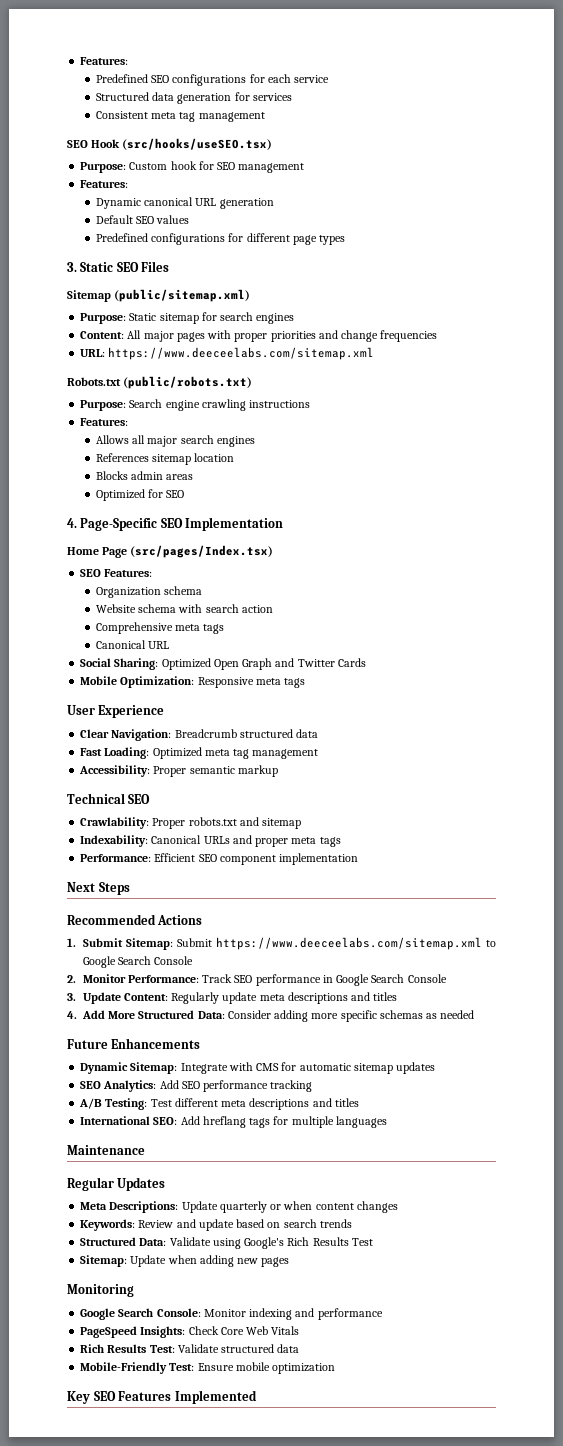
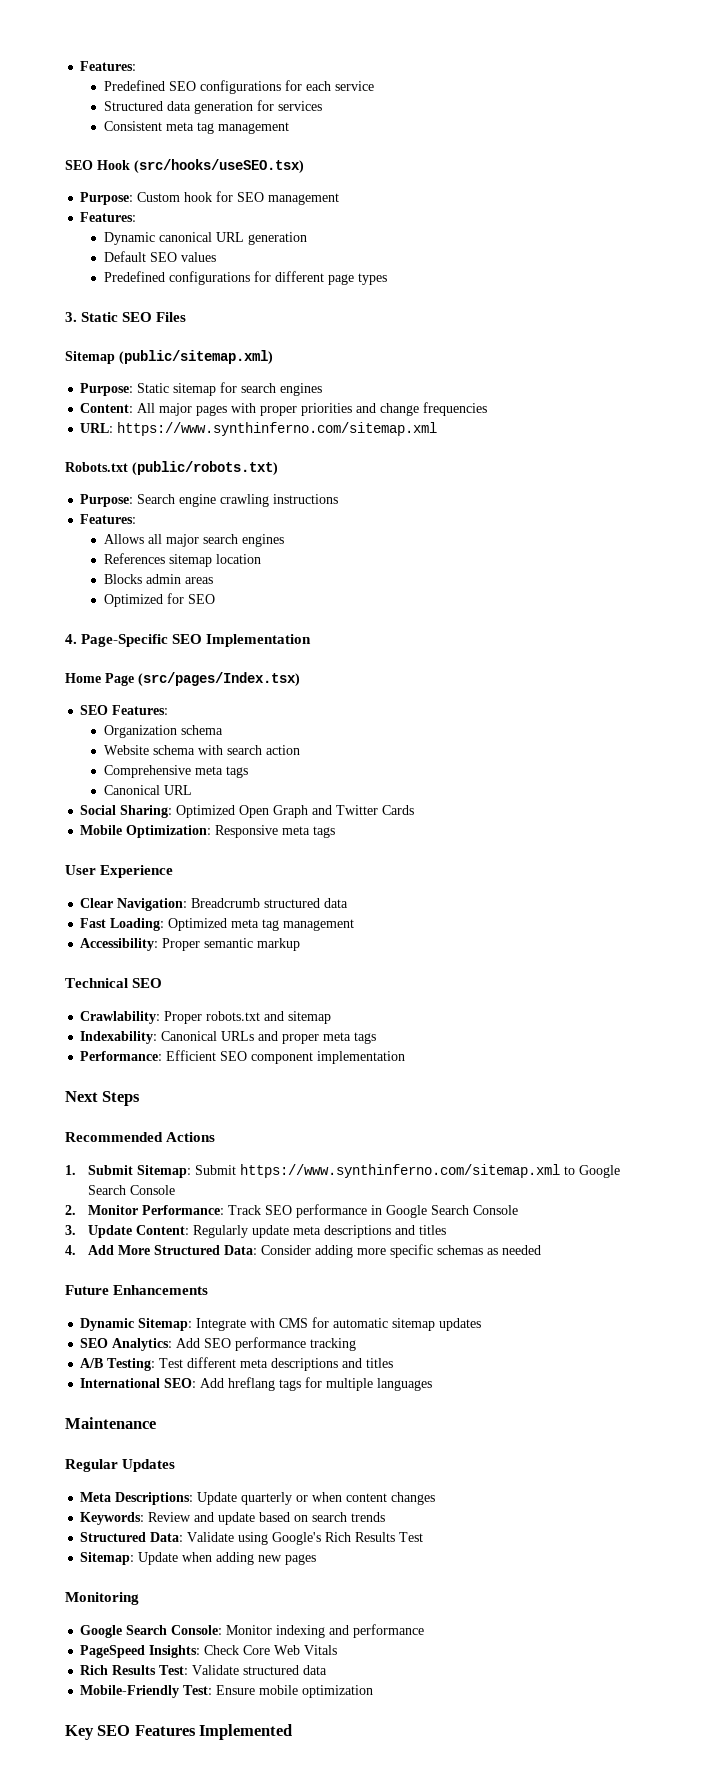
[108,347,375,360] https://www.deeceelabs.com/sitemap.xml -> [117,422,438,436] https://www.synthinferno.com/sitemap.xml
[215,937,482,950] https://www.deeceelabs.com/sitemap.xml -> [240,1164,561,1178] https://www.synthinferno.com/sitemap.xml

